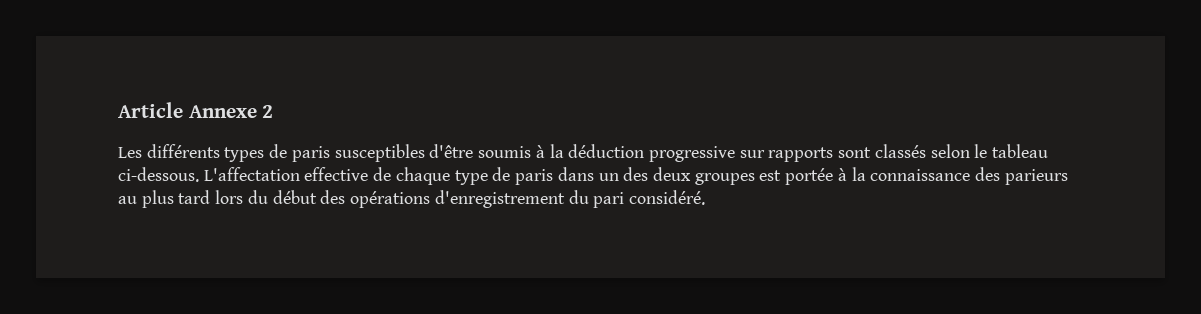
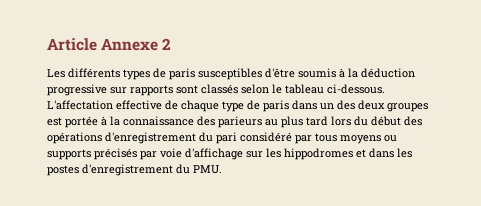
[628,190,705,205] considéré. -> [240,132,397,144] [47,148,412,160] [47,164,222,176] considéré par tous moyens ou supports précisés par voie d'affichage sur les hippodromes et dans les postes d'enregistrement du PMU.

